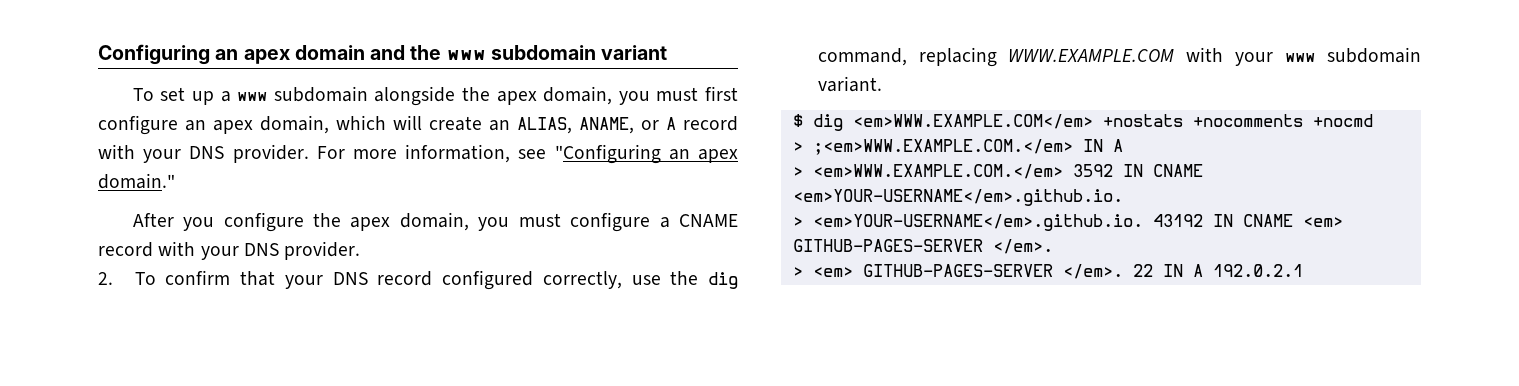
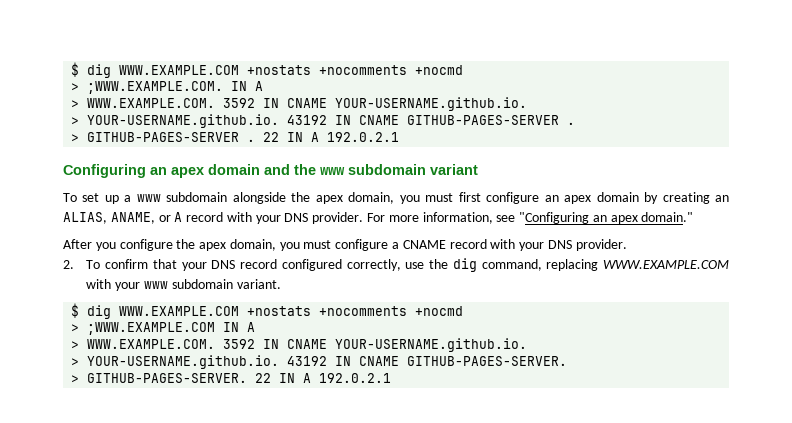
(98, 54) none -> [71,62,464,78] [71,81,264,94] [71,97,528,111] [71,114,576,128] [71,132,400,142] $ dig WWW.EXAMPLE.COM +nostats +nocomments +nocmd // > ;WWW.EXAMPLE.COM. IN A // > WWW.EXAMPLE.COM. 3592 IN CNAME YOUR-USERNAME.github.io. // > YOUR-USERNAME.github.io. 43192 IN CNAME GITHUB-PAGES-SERVER . // > GITHUB-PAGES-SERVER . 22 IN A 192.0.2.1 //
[260,115,482,134] domain, which will create -> [596,192,710,204] domain by creating
[852,114,1373,129] [792,139,1123,155] [792,164,1203,179] [792,189,1123,206] [792,214,1343,231] [792,239,1053,254] [792,264,1123,279] <em>WWW.EXAMPLE.COM</em> +nostats +nocomments +nocmd // > ;<em>WWW.EXAMPLE.COM.</em> IN A // > <em>WWW.EXAMPLE.COM.</em> 3592 IN CNAME <em>YOUR-USERNAME</em>.github.io. // > <em>YOUR-USERNAME</em>.github.io. 43192 IN CNAME <em> GITHUB-PAGES-SERVER </em>. // > <em> GITHUB-PAGES-SERVER </em>. -> [119,306,464,316] [71,322,256,335] [71,338,528,352] [71,355,568,369] [71,373,248,383] WWW.EXAMPLE.COM +nostats +nocomments +nocmd // > ;WWW.EXAMPLE.COM IN A // > WWW.EXAMPLE.COM. 3592 IN CNAME YOUR-USERNAME.github.io. // > YOUR-USERNAME.github.io. 43192 IN CNAME GITHUB-PAGES-SERVER. // > GITHUB-PAGES-SERVER.

